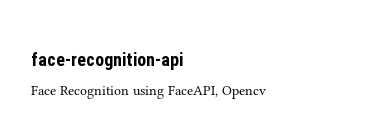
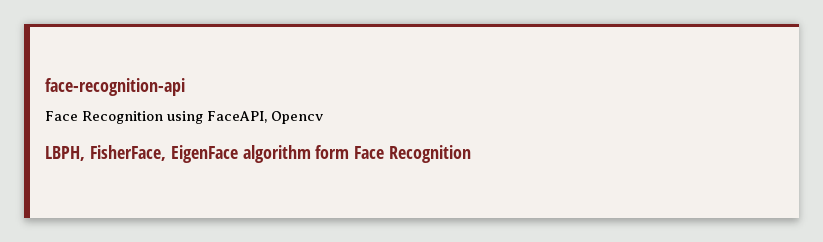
(266, 92) none -> [45,145,472,163] // LBPH, FisherFace, EigenFace algorithm form Face Recognition

